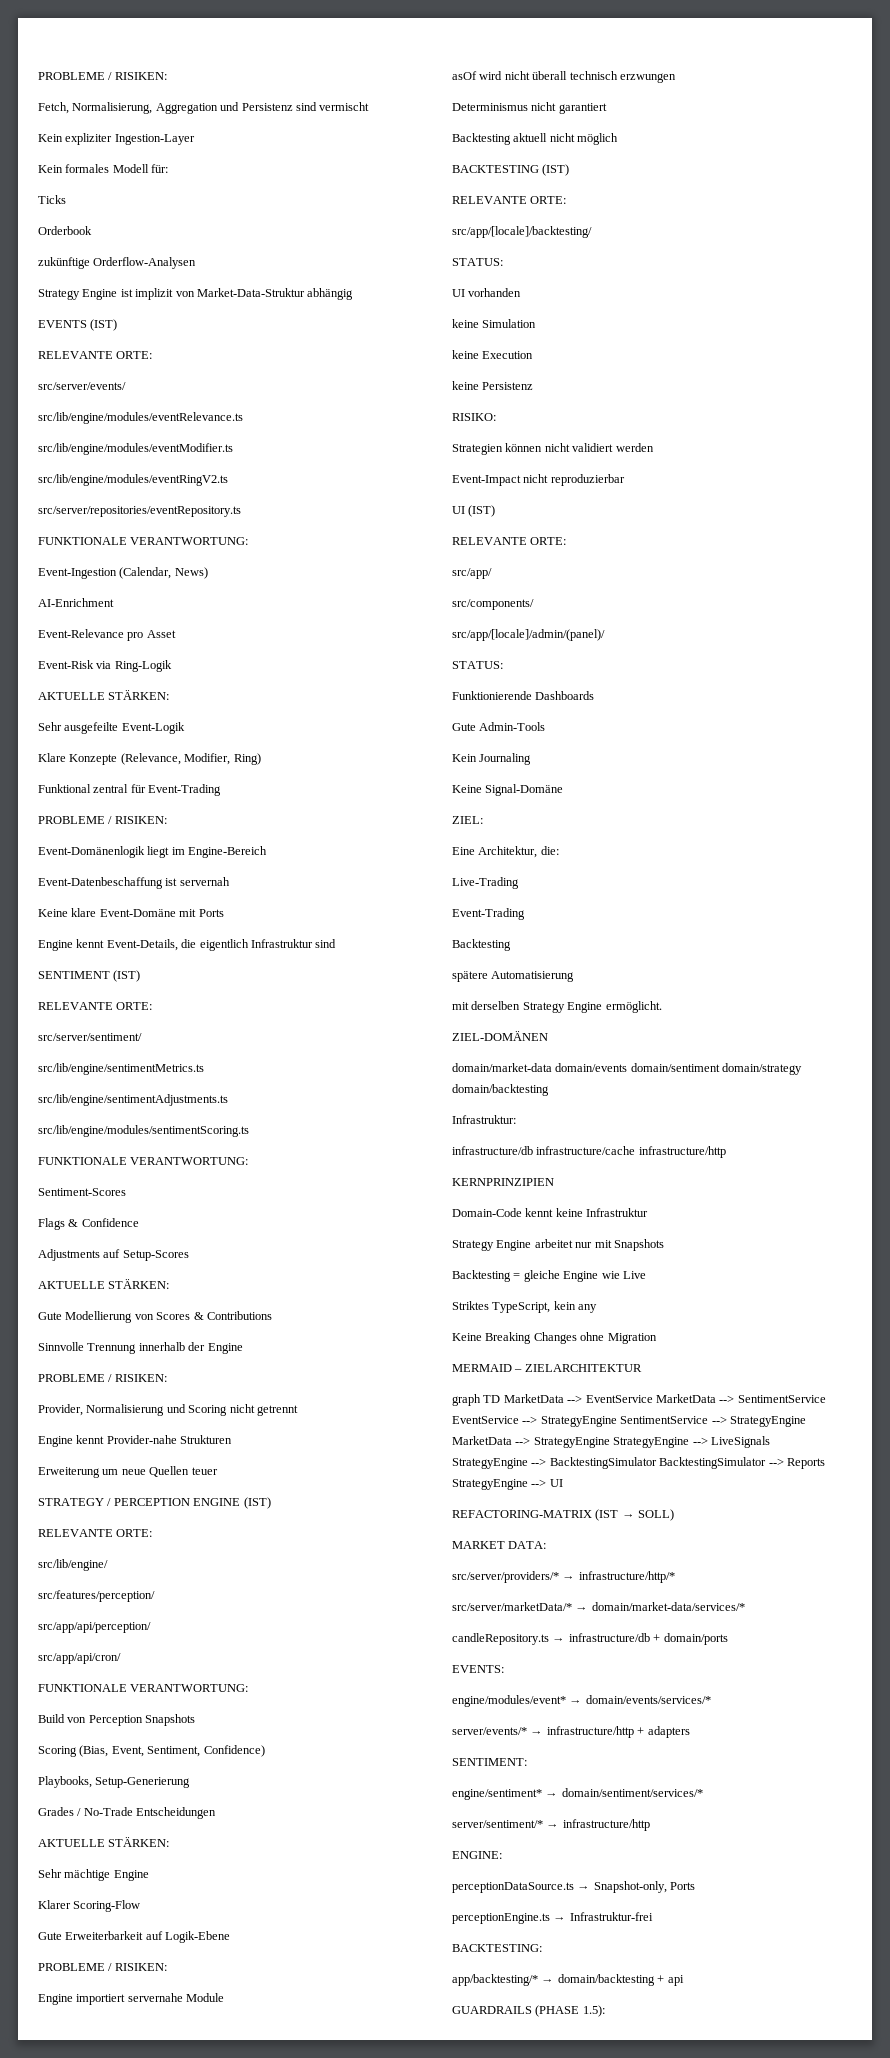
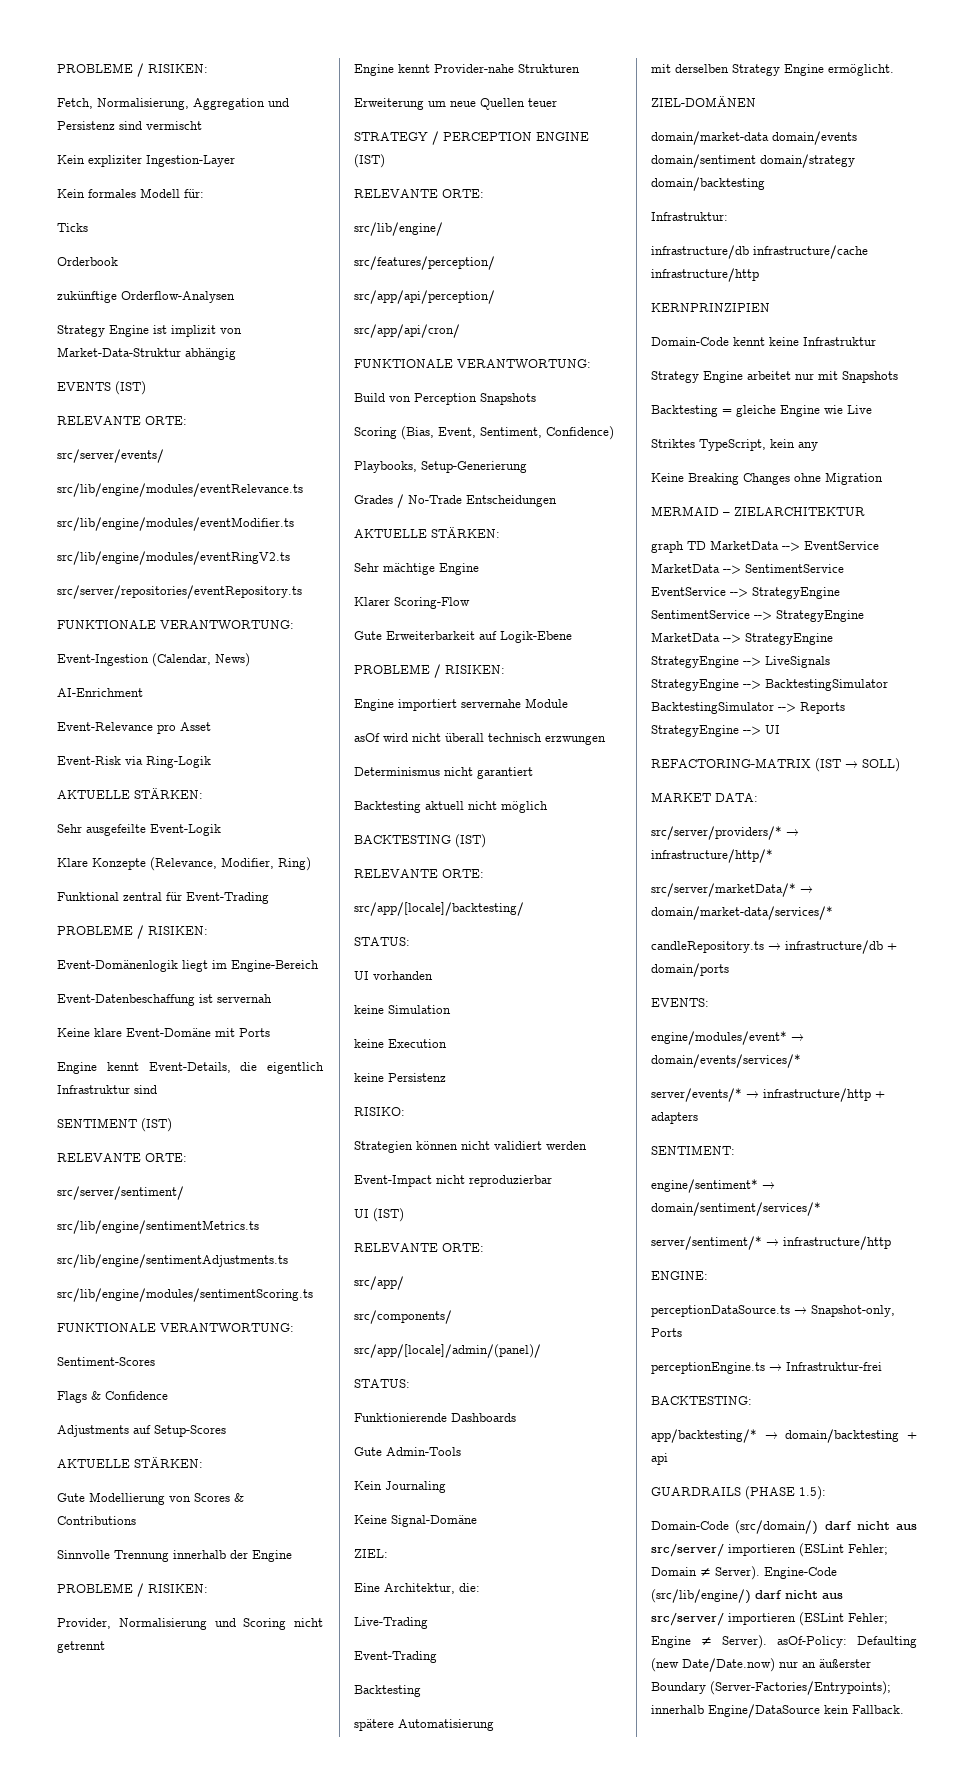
(605, 2011) none -> [651,1520,917,1535] [651,1543,888,1557] [651,1566,837,1580] [651,1589,843,1604] [651,1612,888,1626] [651,1635,917,1649] [651,1658,871,1672] [651,1681,891,1695] [651,1704,904,1718] // Domain-Code (src/domain/) darf nicht aus src/server/ importieren (ESLint Fehler; Domain ≠ Server). Engine-Code (src/lib/engine/) darf nicht aus src/server/ importieren (ESLint Fehler; Engine ≠ Server). asOf-Policy: Defaulting (new Date/Date.now) nur an äußerster Boundary (Server-Factories/Entrypoints); innerhalb Engine/DataSource kein Fallback.

